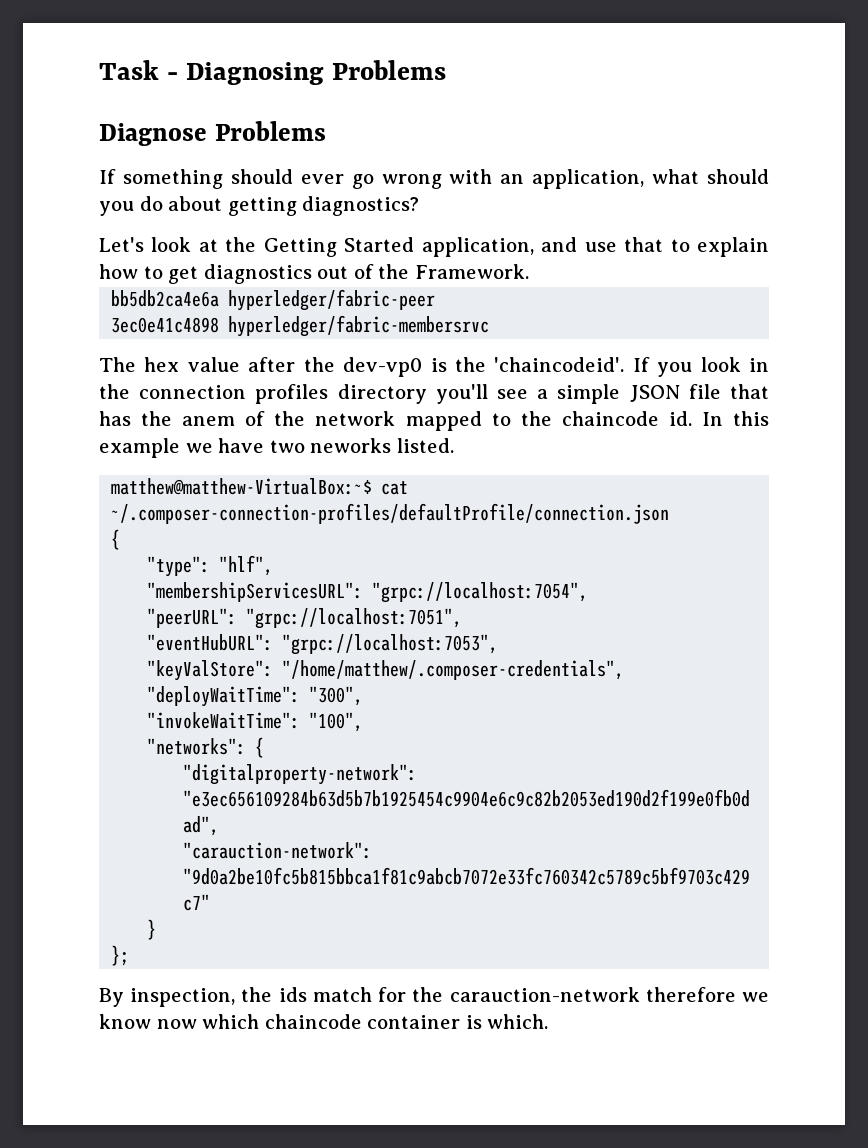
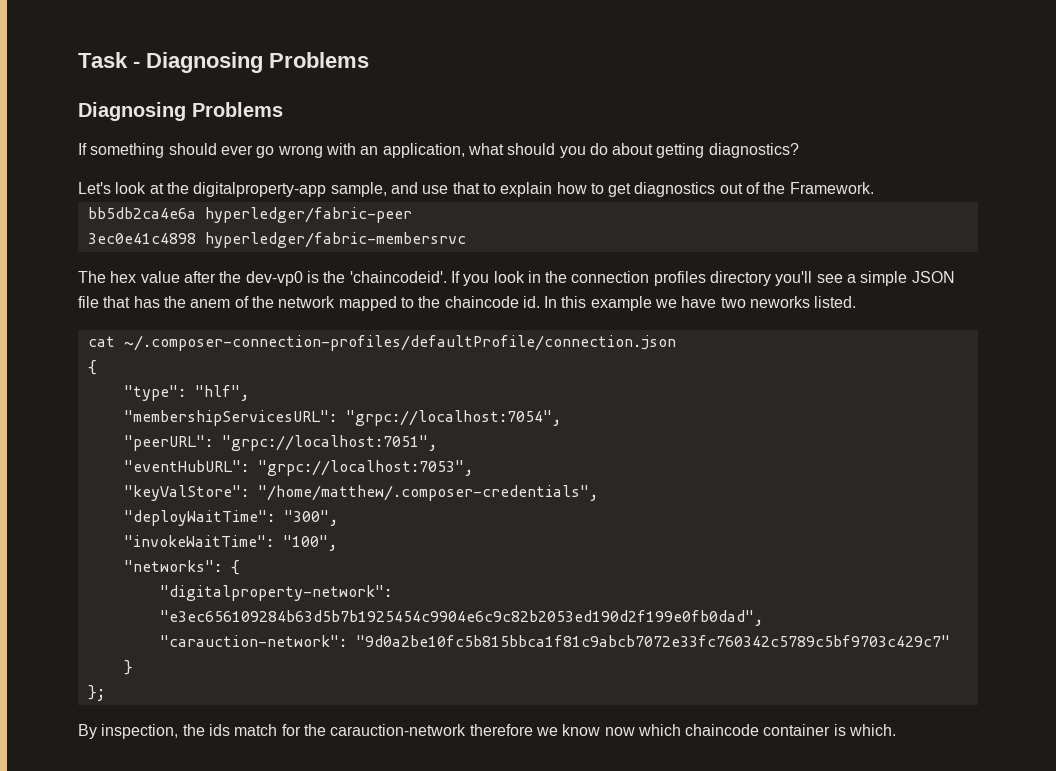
[99,123,207,146] Diagnose -> [78,102,186,121] Diagnosing
[263,237,534,257] Getting Started application, -> [193,182,387,197] digitalproperty-app sample,
[111,478,373,495] matthew@matthew-VirtualBox:~$ -> (857, 302) none

